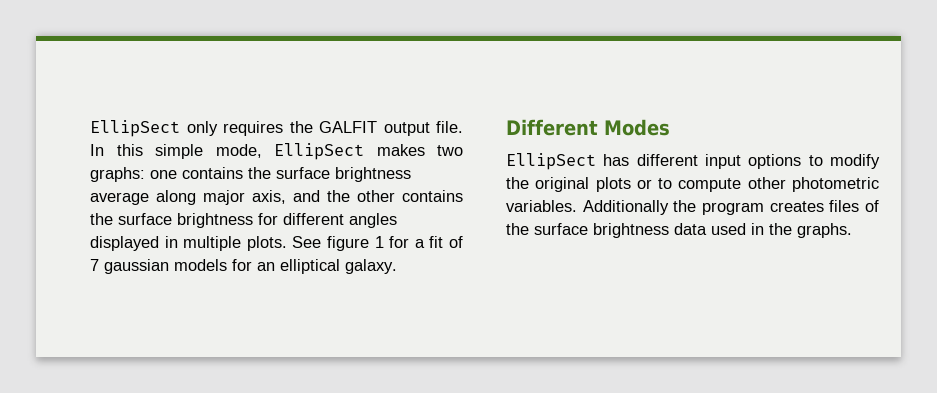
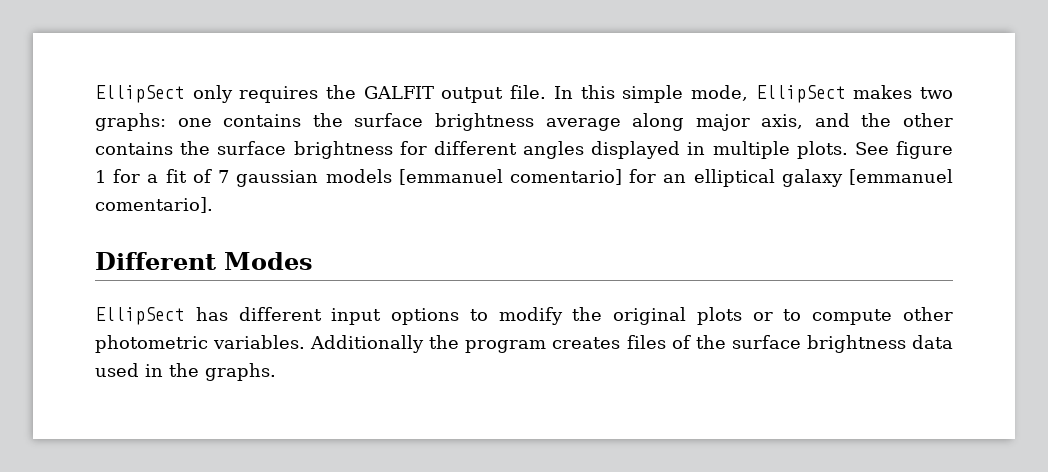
(227, 265) none -> [398,169,622,185] [emmanuel comentario]
[345,259,397,274] galaxy. -> [781,169,953,187] [95,197,213,213] galaxy [emmanuel comentario].

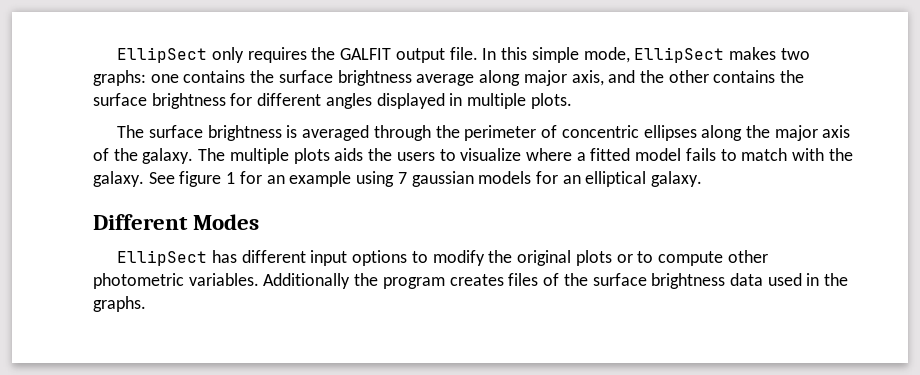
(848, 150) none -> [117,125,851,141] [93,148,853,164] [93,171,144,187] // The surface brightness is averaged through the perimeter of concentric ellipses along the major axis of the galaxy. The multiple plots aids the users to visualize where a fitted model fails to match with the galaxy.
[147,169,212,183] a fit of -> [266,171,395,187] an example using
[398,169,622,185] [emmanuel comentario] -> (532, 177) none
[781,169,953,187] [95,197,213,213] galaxy [emmanuel comentario]. -> [651,171,703,187] galaxy.

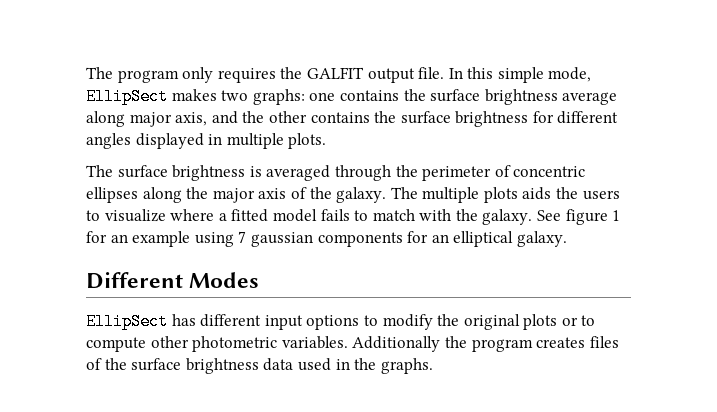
[117,47,208,63] EllipSect -> [86,67,179,83] The program
[478,171,532,184] models -> [317,232,403,247] components

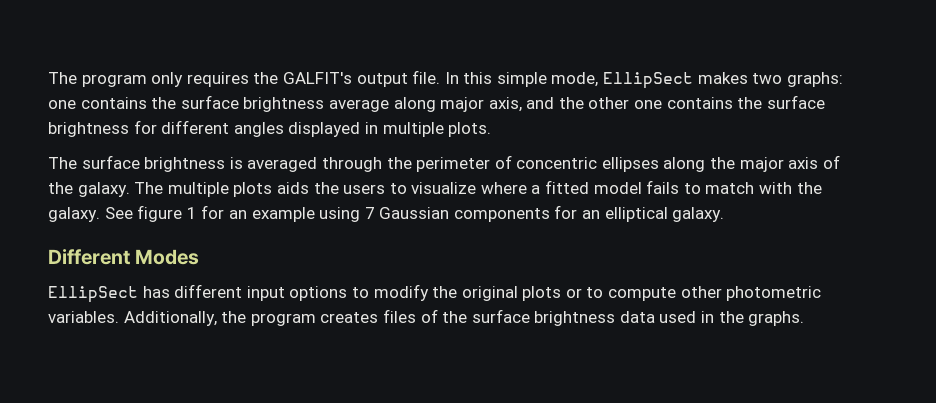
[306,67,364,79] GALFIT -> [282,72,352,84] GALFIT's
(307, 117) none -> [634,100,663,109] one
[250,232,313,247] gaussian -> [379,207,450,219] Gaussian
[352,336,441,352] Additionally -> [123,311,217,326] Additionally,

